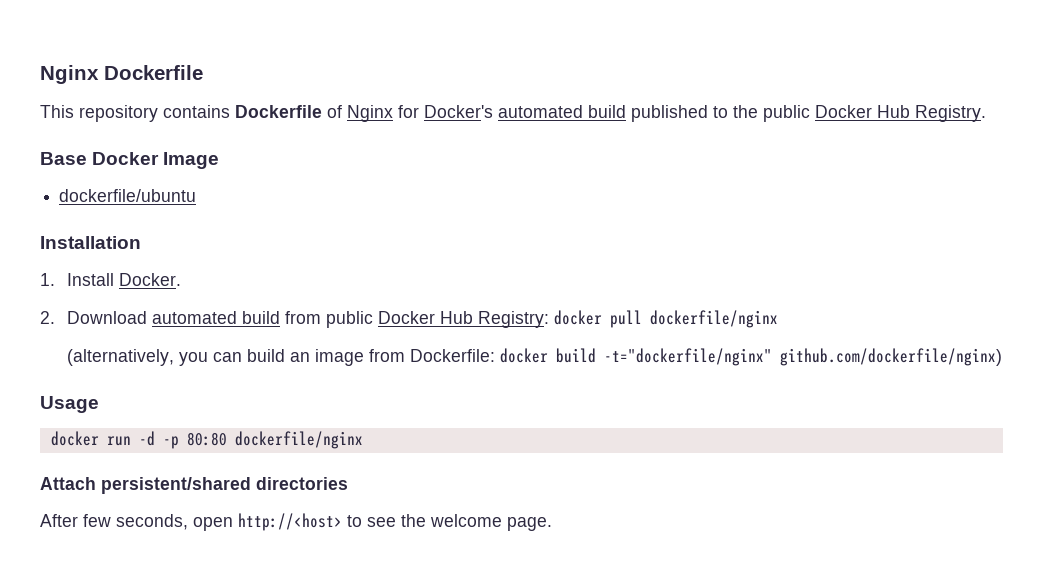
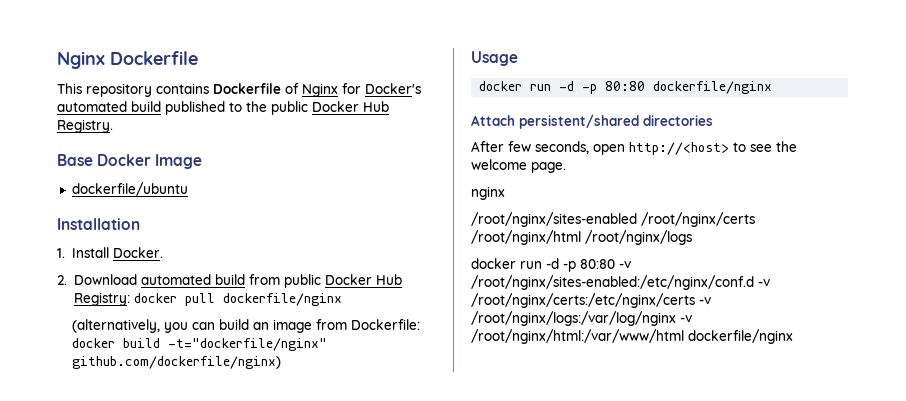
(552, 524) none -> [471,186,505,200] [471,212,755,227] [471,230,692,245] [471,258,631,272] [471,275,770,290] [471,293,711,308] [471,311,692,326] [471,329,793,344] // nginx // /root/nginx/sites-enabled /root/nginx/certs /root/nginx/html /root/nginx/logs // docker run -d -p 80:80 -v /root/nginx/sites-enabled:/etc/nginx/conf.d -v /root/nginx/certs:/etc/nginx/certs -v /root/nginx/logs:/var/log/nginx -v /root/nginx/html:/var/www/html dockerfile/nginx

